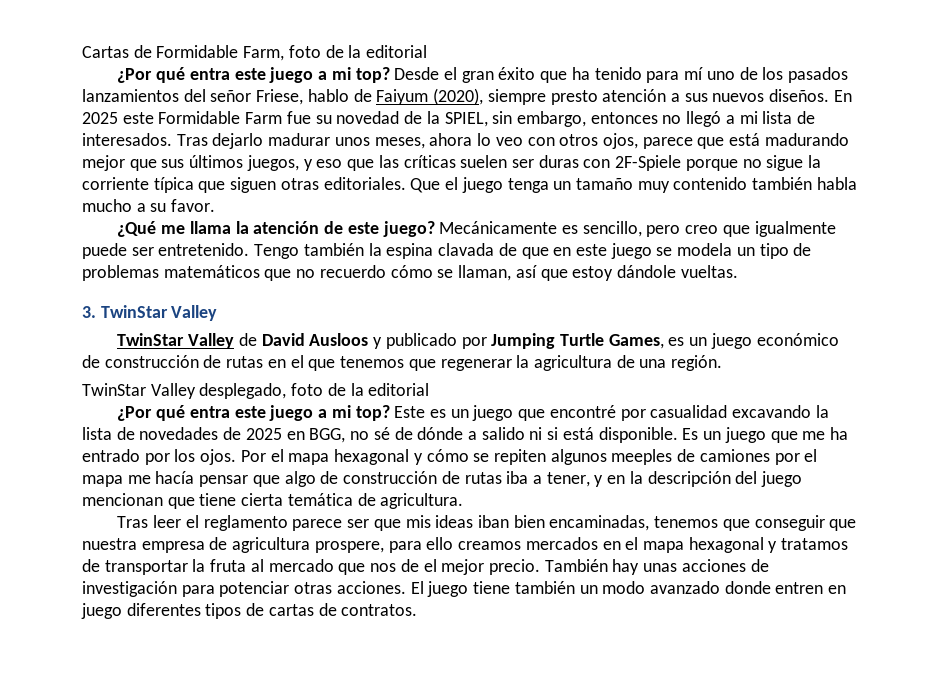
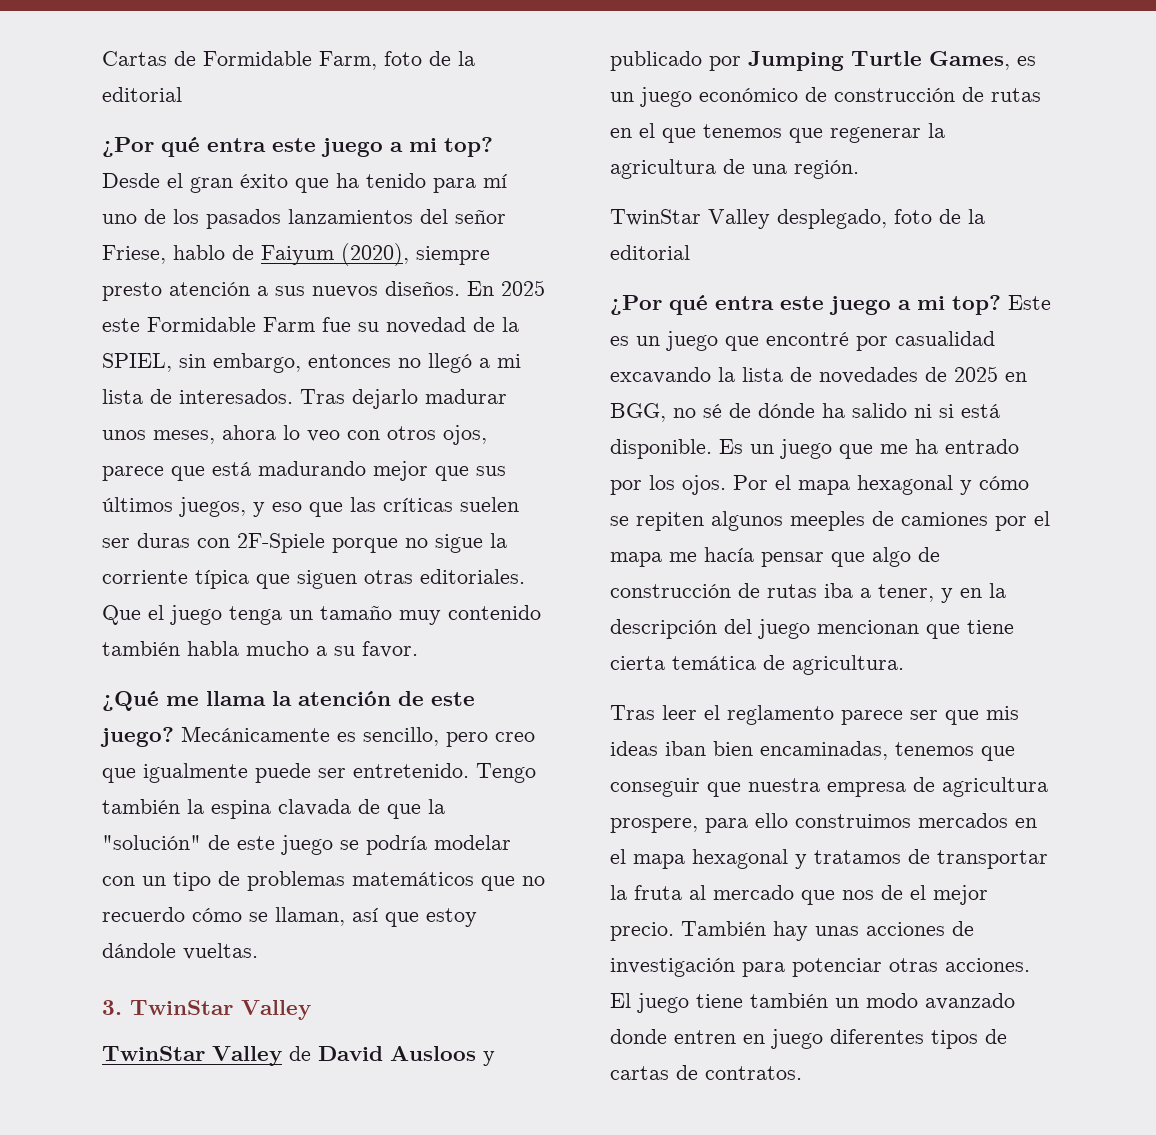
[553,243,733,259] en este juego se modela -> [428,799,445,814] [102,835,511,855] [102,876,135,886] la "solución" de este juego se podría modelar con
[467,431,477,440] a -> [822,403,845,418] ha
[458,541,522,550] creamos -> [795,814,911,828] construimos

